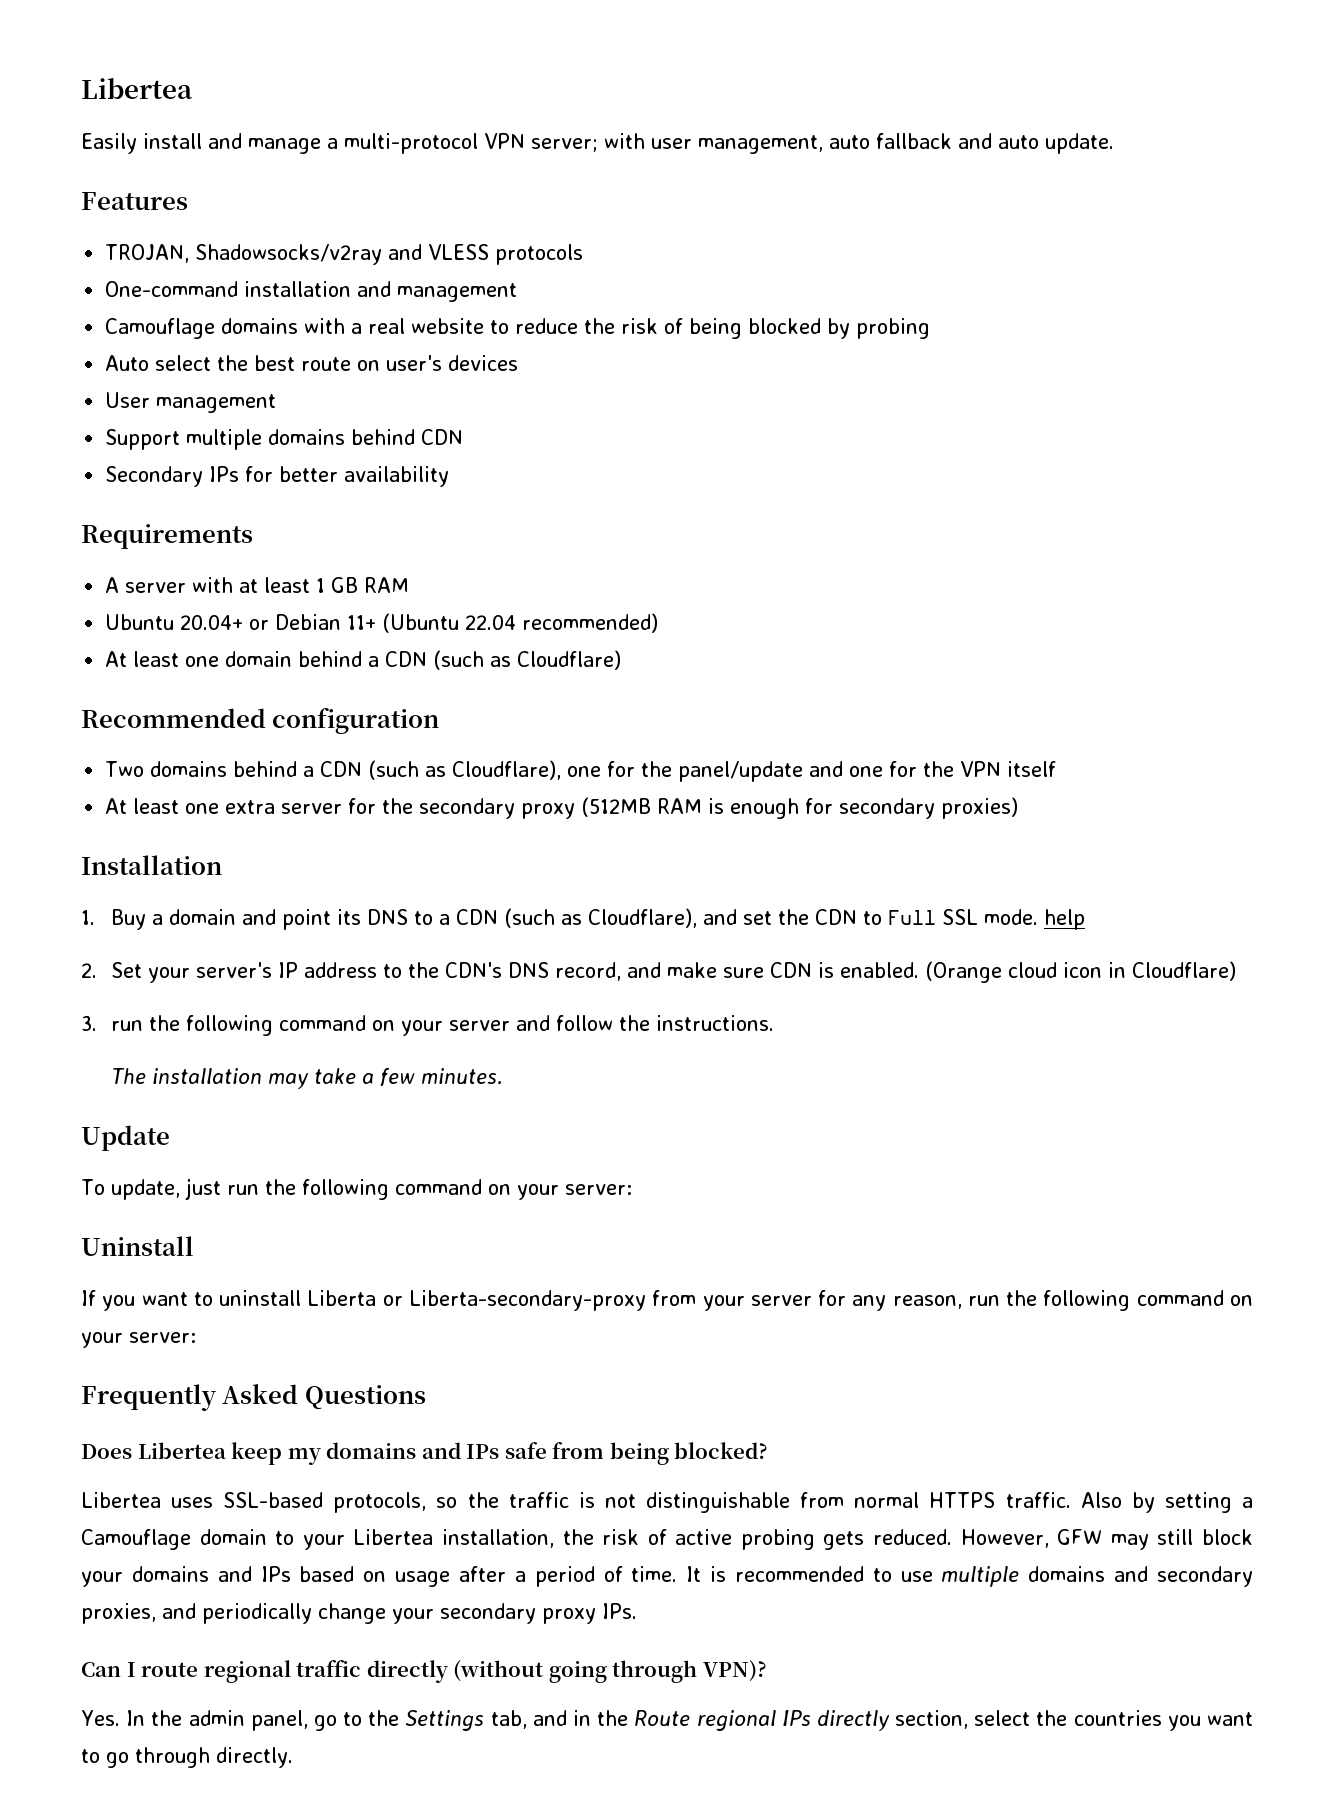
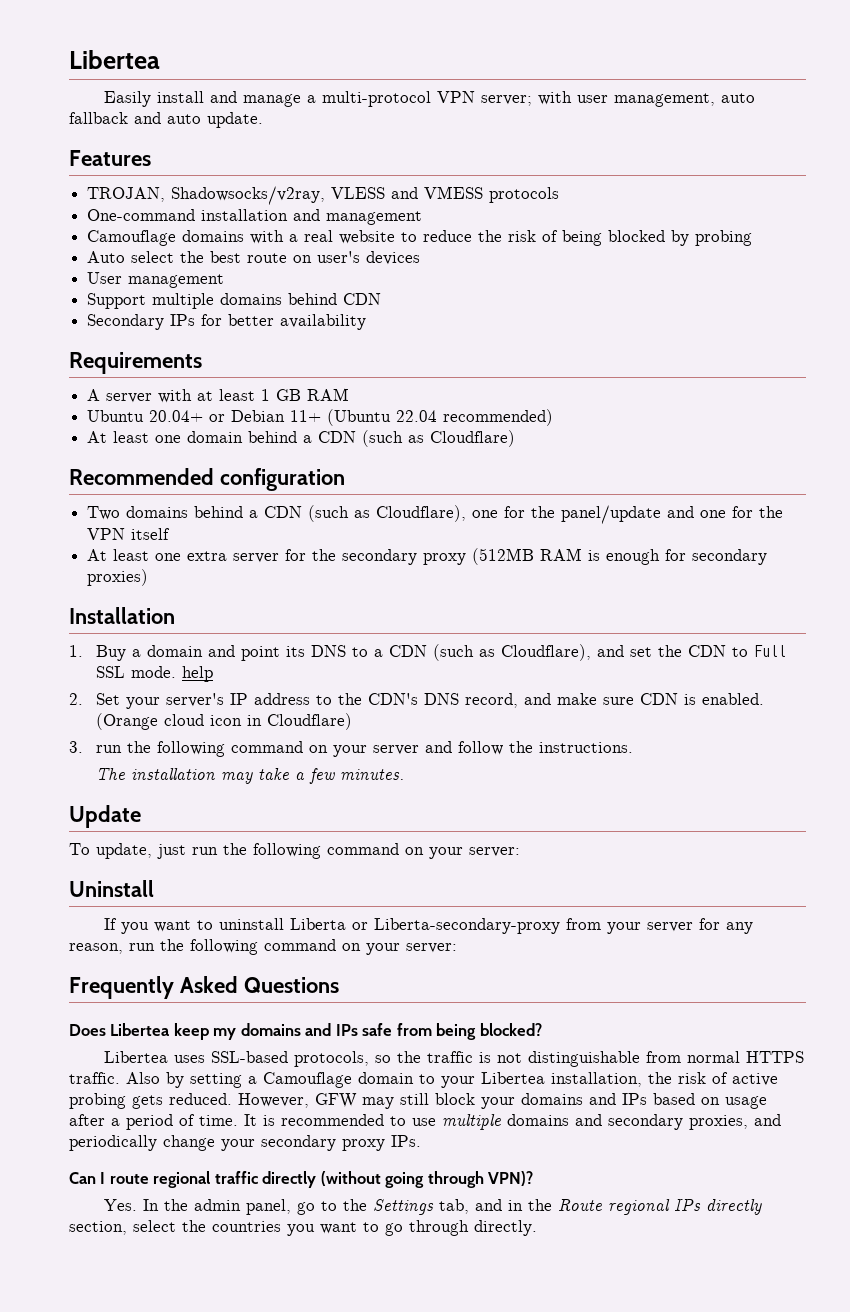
[195,244,490,265] Shadowsocks/v2ray and VLESS -> [171,186,484,205] Shadowsocks/v2ray, VLESS and VMESS

